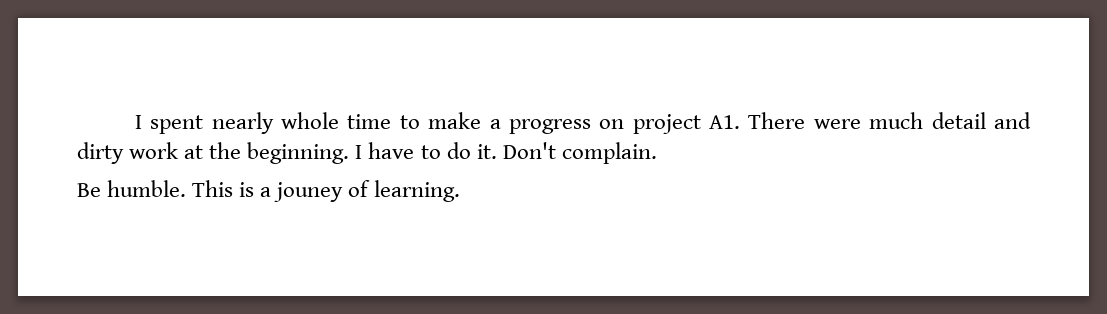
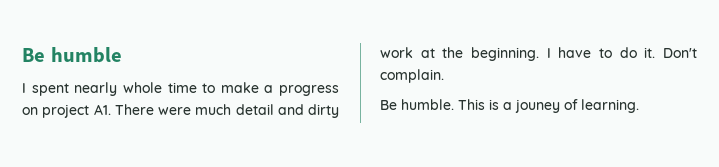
(134, 122) none -> [22,47,122,63] Be humble //

